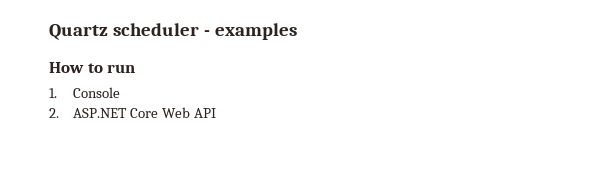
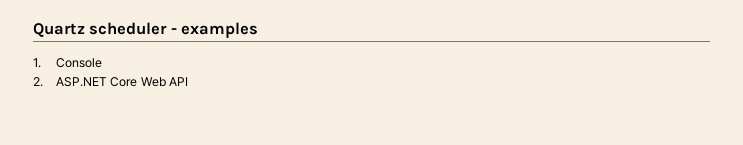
[49,62,136,73] // How to run -> (259, 30) none

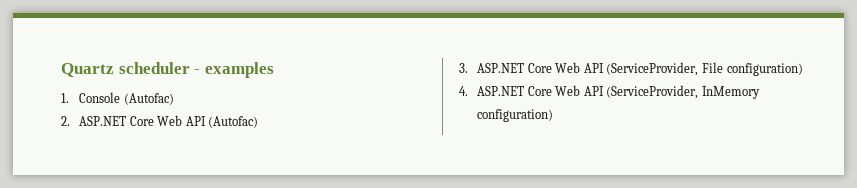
(103, 63) none -> [123,93,174,105] (Autofac)
(189, 81) none -> [208,116,259,128] [459,62,803,76] [459,85,760,99] [477,109,554,122] (Autofac) // 3. ASP.NET Core Web API (ServiceProvider, File configuration) // 4. ASP.NET Core Web API (ServiceProvider, InMemory configuration)

